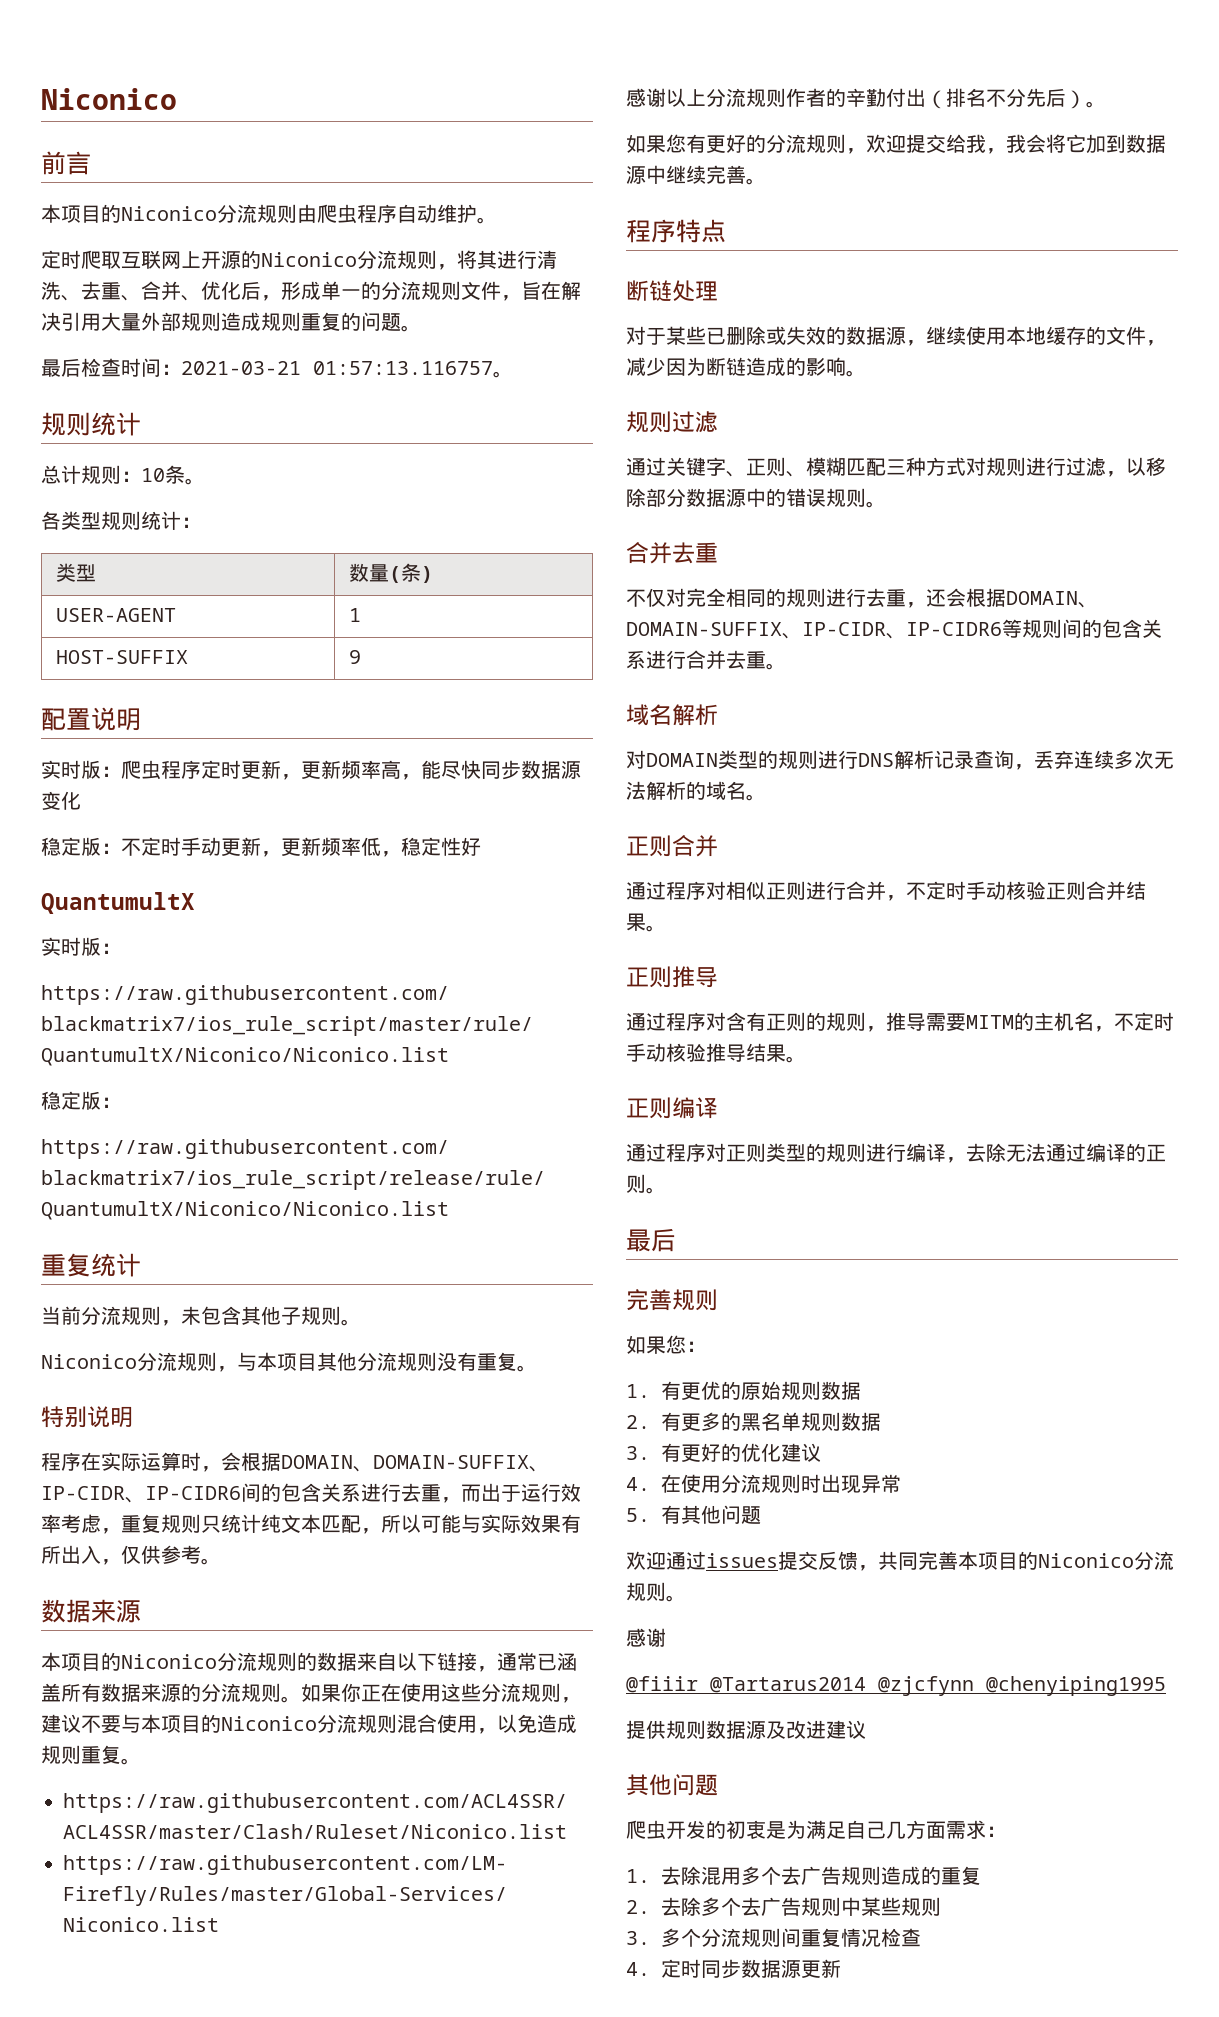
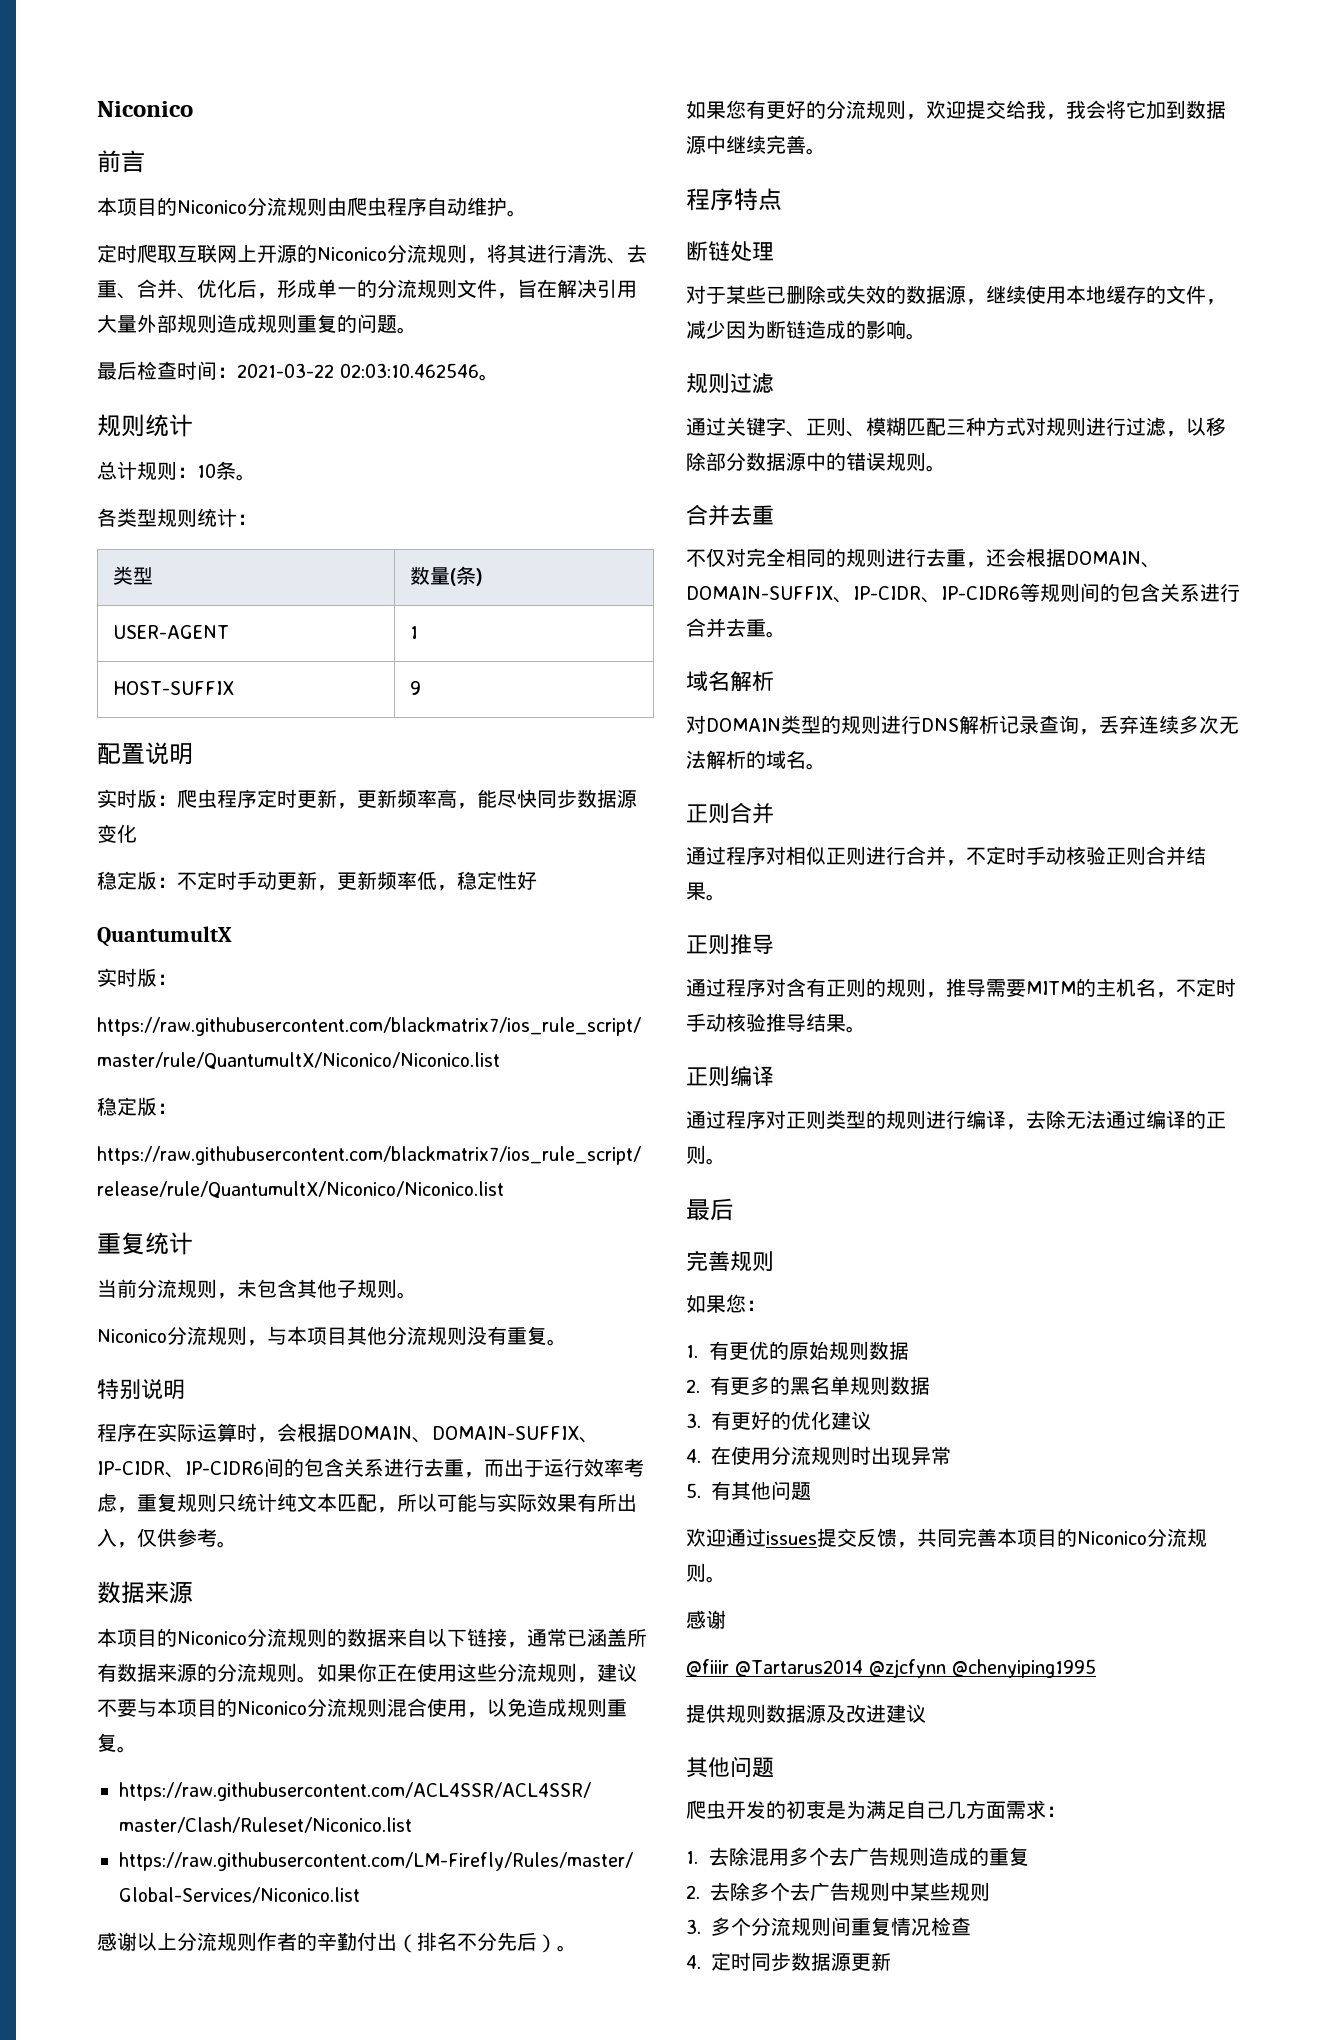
[181,361,493,375] 2021-03-21 01:57:13.116757 -> [237,363,479,378] 2021-03-22 02:03:10.462546

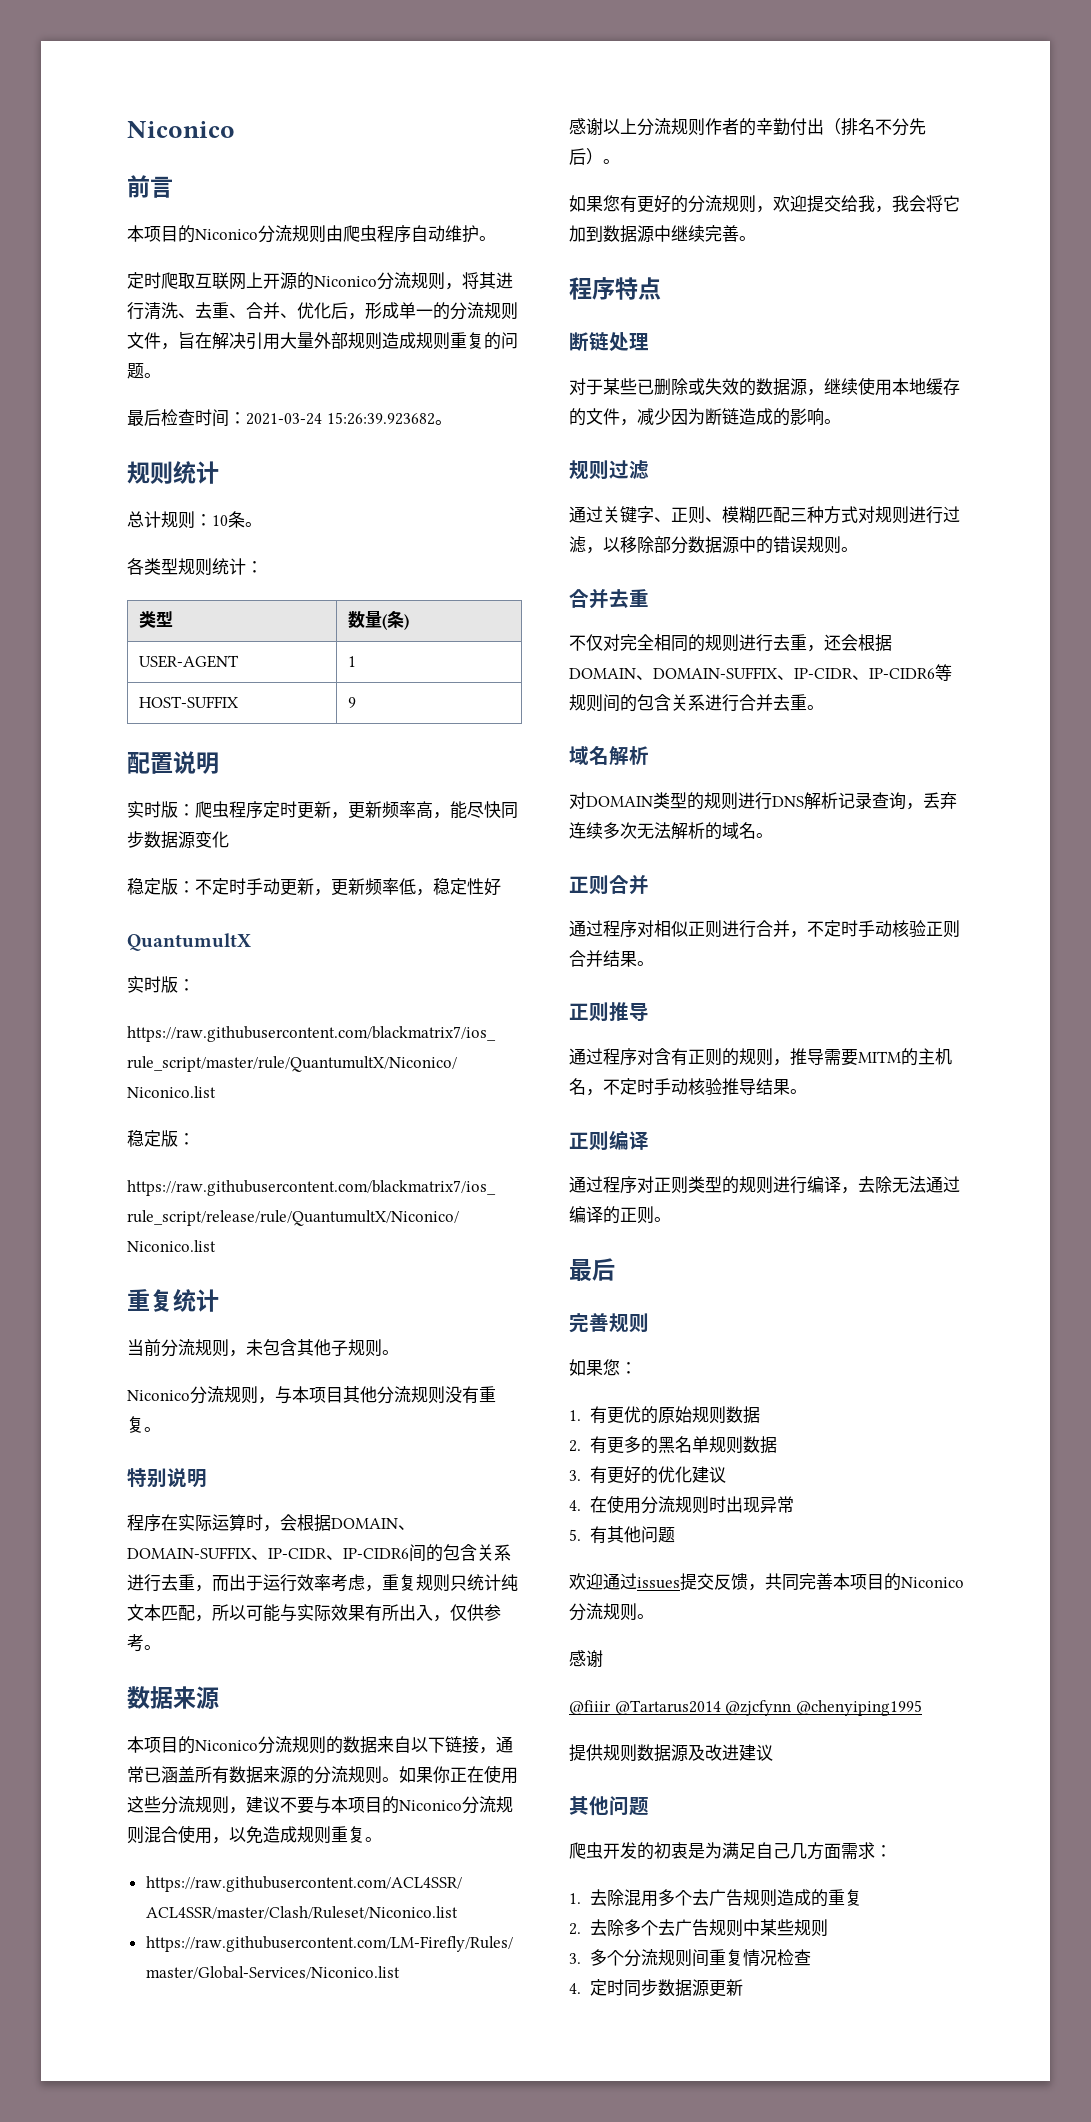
[237,363,479,378] 2021-03-22 02:03:10.462546 -> [246,412,435,425] 2021-03-24 15:26:39.923682

